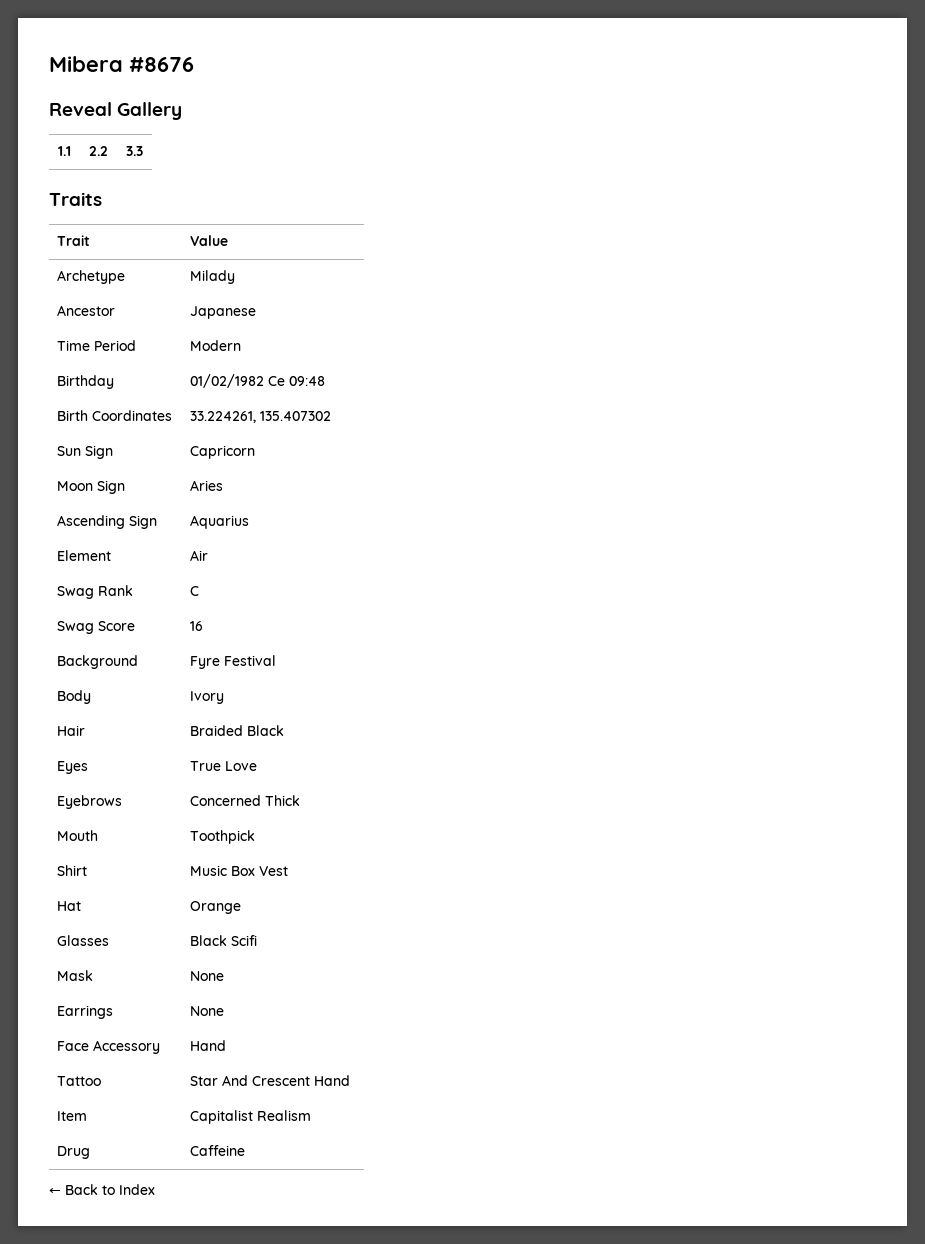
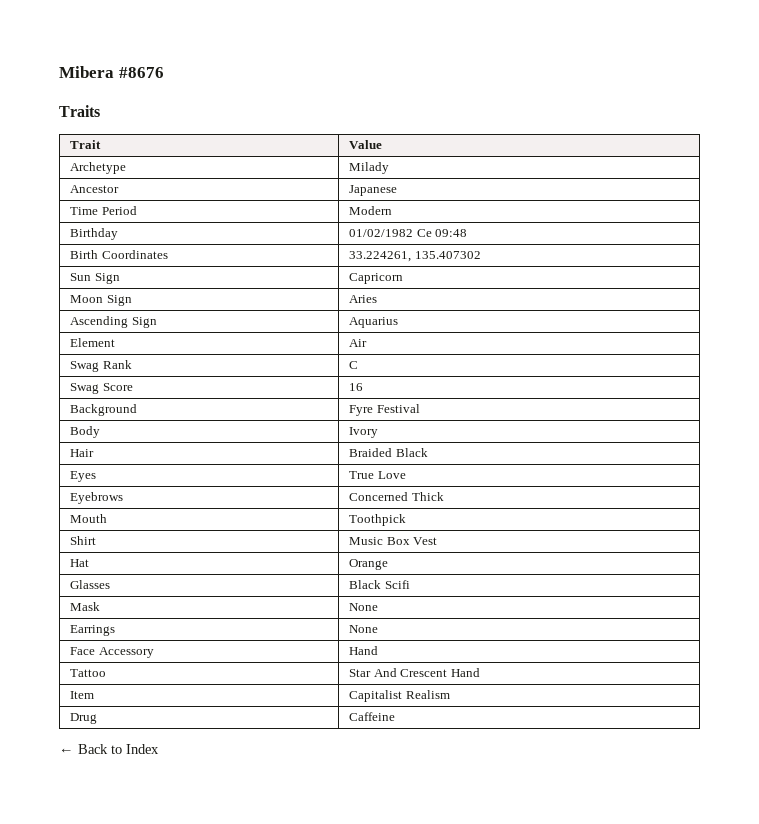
[49,102,183,120] [58,146,71,156] [88,146,108,156] [125,146,143,156] // Reveal Gallery // 1.1 | 2.2 | 3.3 -> (164, 72) none

